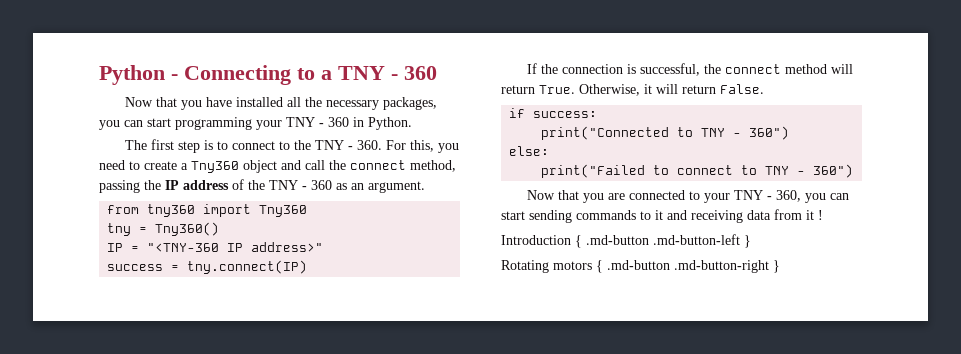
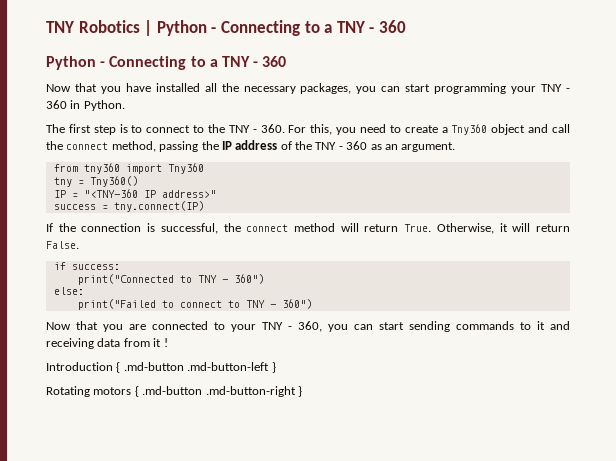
(99, 75) none -> [46,20,406,36] TNY Robotics | Python - Connecting to a TNY - 360 //

